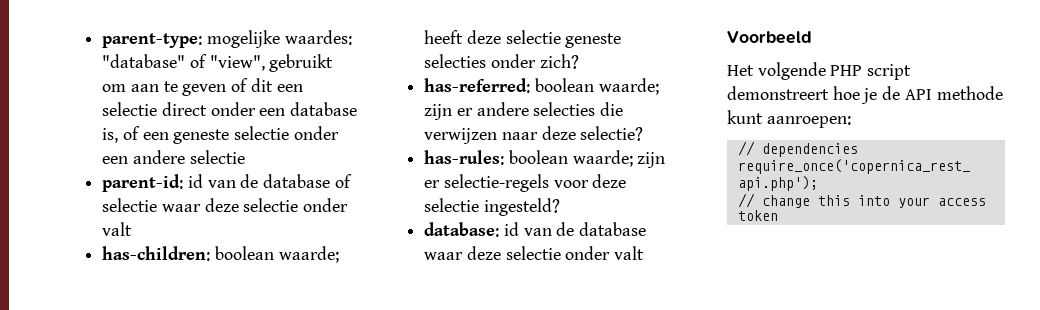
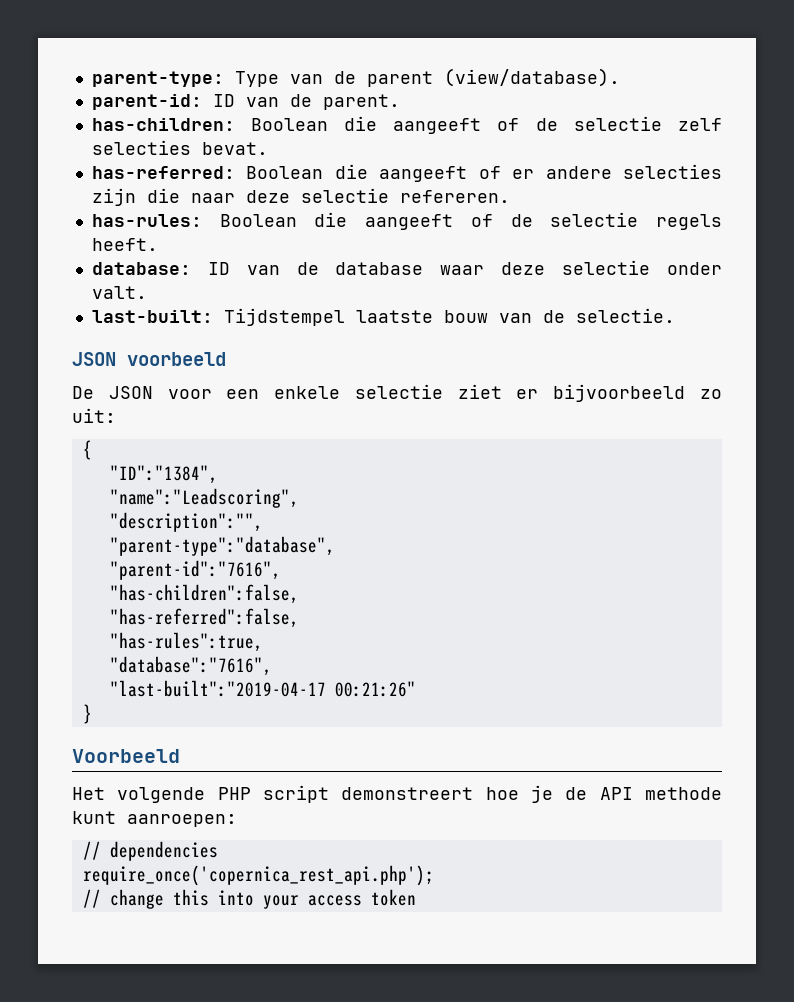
[206,30,352,48] [102,54,334,72] [102,78,303,96] [102,102,358,116] [102,126,339,144] [102,150,245,164] mogelijke waardes: "database" of "view", gebruikt om aan te geven of dit een selectie direct onder een database is, of een geneste selectie onder een andere selectie -> [234,68,620,87] Type van de parent (view/database).
[187,174,352,188] [102,198,349,212] [102,222,133,236] [102,246,339,263] [424,30,622,48] [424,54,579,69] [424,78,659,95] [424,102,624,120] [424,126,644,144] [424,150,666,168] [424,174,627,192] [424,198,560,216] id van de database of selectie waar deze selectie onder valt // has-children: boolean waarde; heeft deze selectie geneste selecties onder zich? // has-referred: boolean waarde; zijn er andere selecties die verwijzen naar deze selectie? // has-rules: boolean waarde; zijn er selectie-regels voor deze selectie ingesteld? -> [212,94,400,110] [91,116,722,134] [91,140,268,155] [91,164,723,182] [91,188,510,206] [91,212,722,230] [91,238,158,251] ID van de parent. // has-children: Boolean die aangeeft of de selectie zelf selecties bevat. // has-referred: Boolean die aangeeft of er andere selecties zijn die naar deze selectie refereren. // has-rules: Boolean die aangeeft of de selectie regels heeft.
[503,222,519,236] id -> [207,262,230,275] ID
[614,246,645,260] valt -> [91,286,147,299] [91,308,675,326] [72,352,226,366] [72,384,722,402] [72,408,116,423] [82,440,92,460] [109,465,218,484] [109,488,299,508] [109,512,263,532] [109,536,335,556] [109,560,281,580] [109,584,299,604] [109,608,299,628] [109,632,263,652] [109,656,272,676] [109,680,416,697] [82,704,92,724] valt. // last-built: Tijdstempel laatste bouw van de selectie. // JSON voorbeeld // De JSON voor een enkele selectie ziet er bijvoorbeeld zo uit: // { // "ID":"1384", // "name":"Leadscoring", // "description":"", // "parent-type":"database", // "parent-id":"7616", // "has-children":false, // "has-referred":false, // "has-rules":true, // "database":"7616", // "last-built":"2019-04-17 00:21:26" // }

